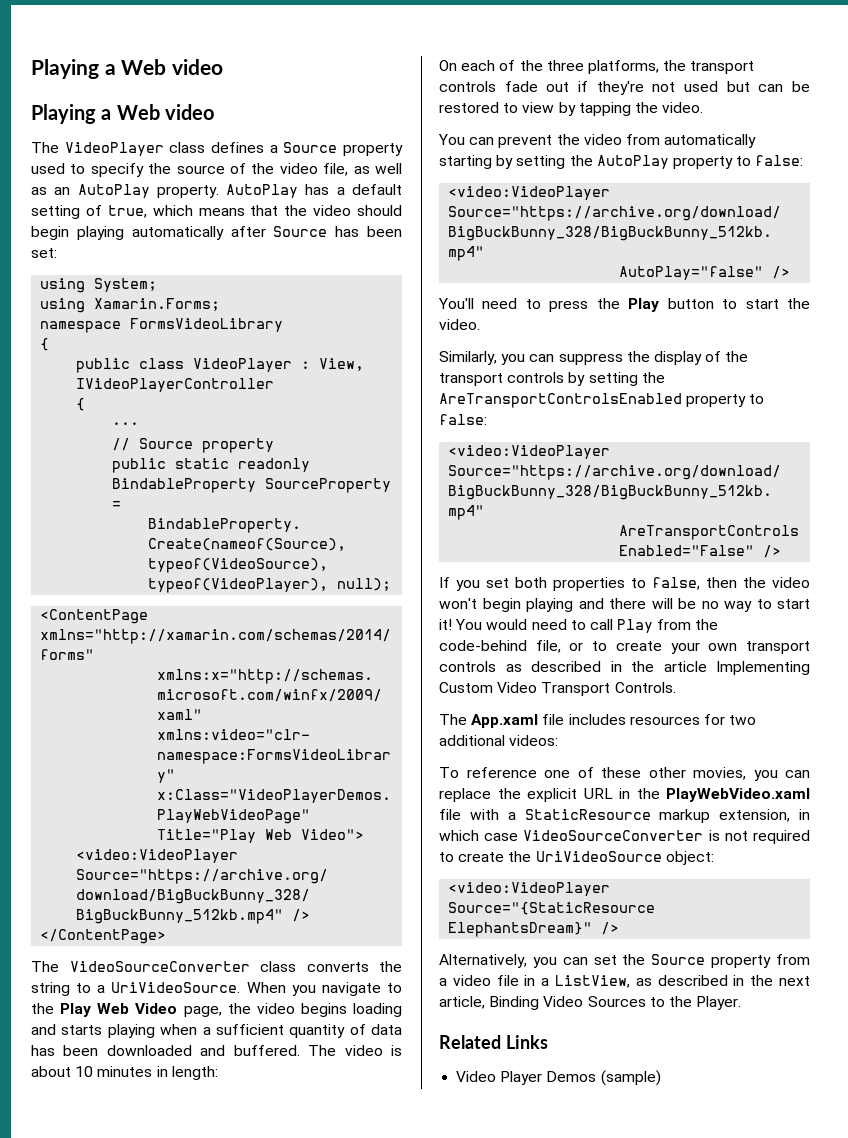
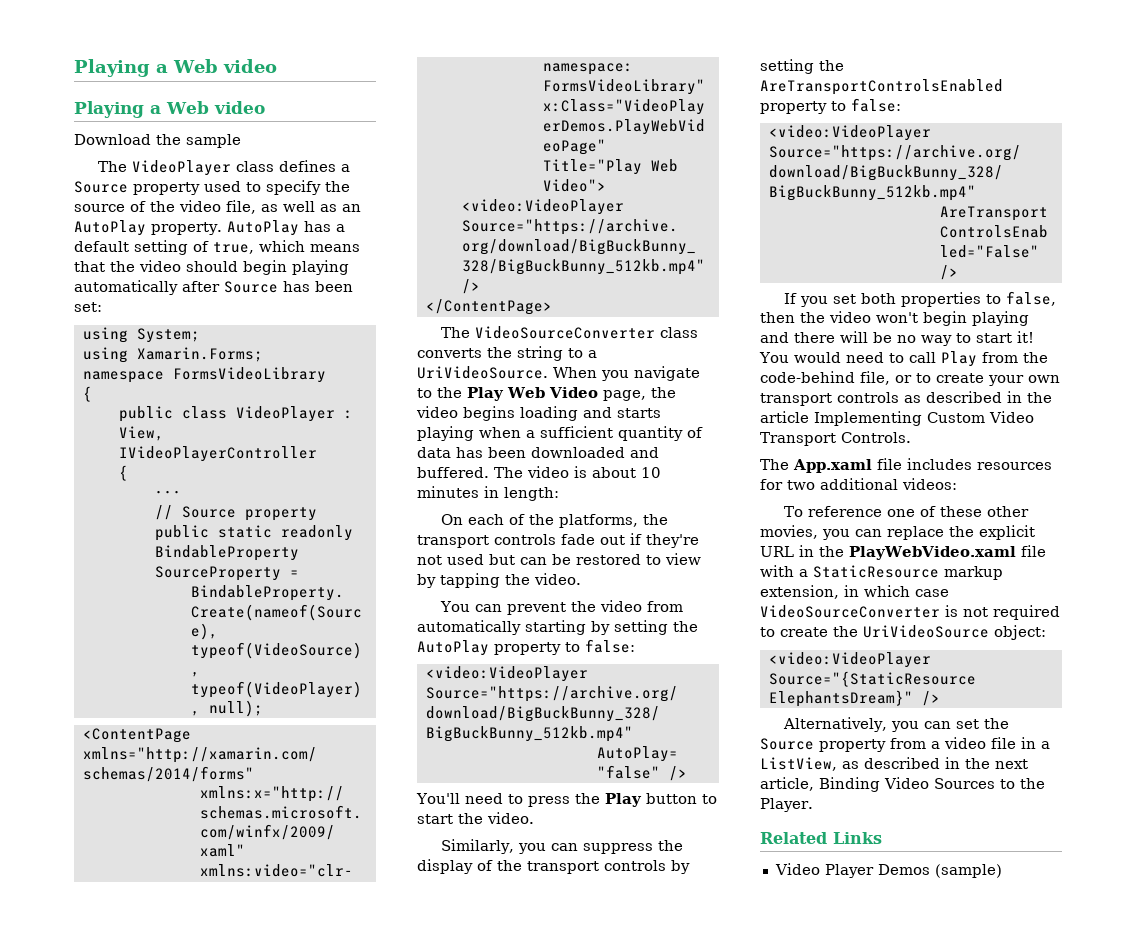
(214, 112) none -> [74,134,241,148] // Download the sample
[546,60,584,71] three -> (554, 519) none

